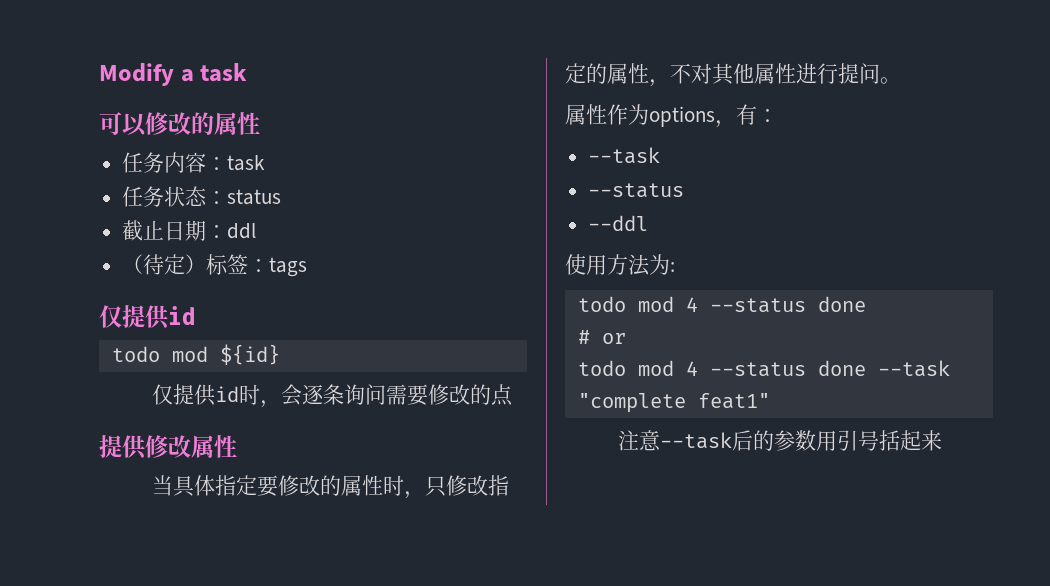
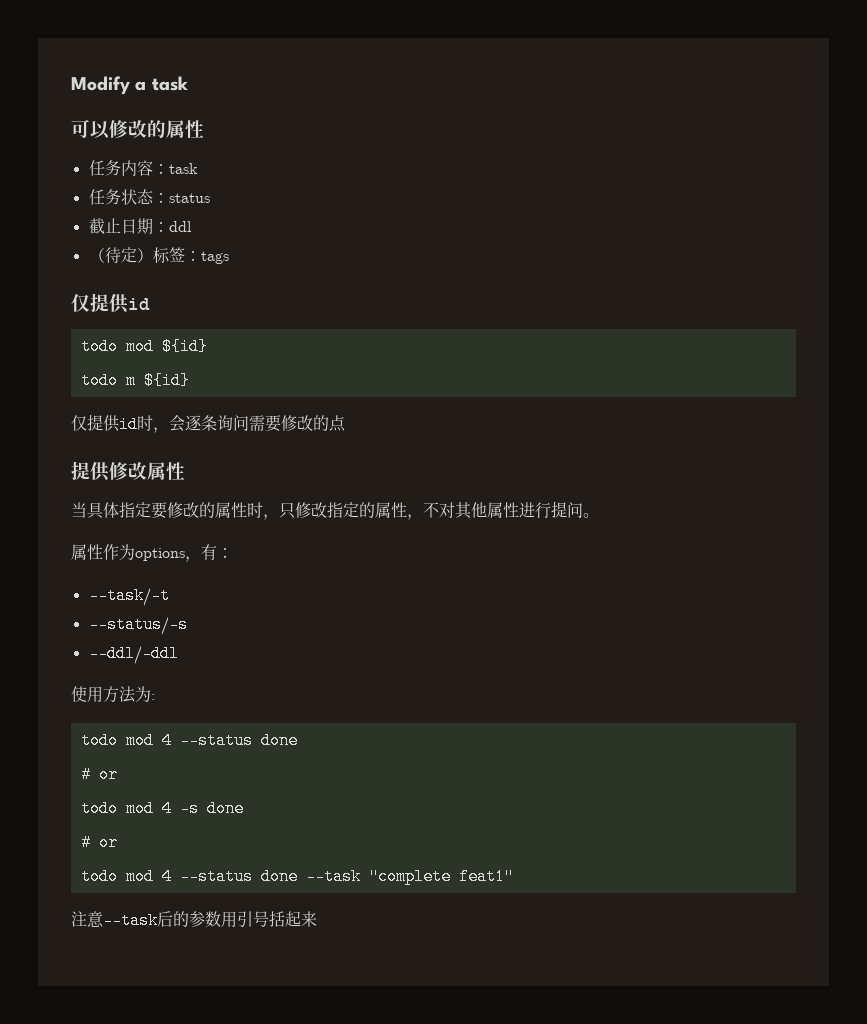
(280, 354) none -> [80,372,190,389] // todo m ${id}
[588,147,661,164] [588,183,685,198] [588,215,649,231] --task // --status // --ddl -> [88,587,170,606] [88,616,188,635] [88,645,179,664] --task/-t // --status/-s // --ddl/-ddl
(626, 338) none -> [80,800,244,817] [80,834,118,851] // todo mod 4 -s done // # or

